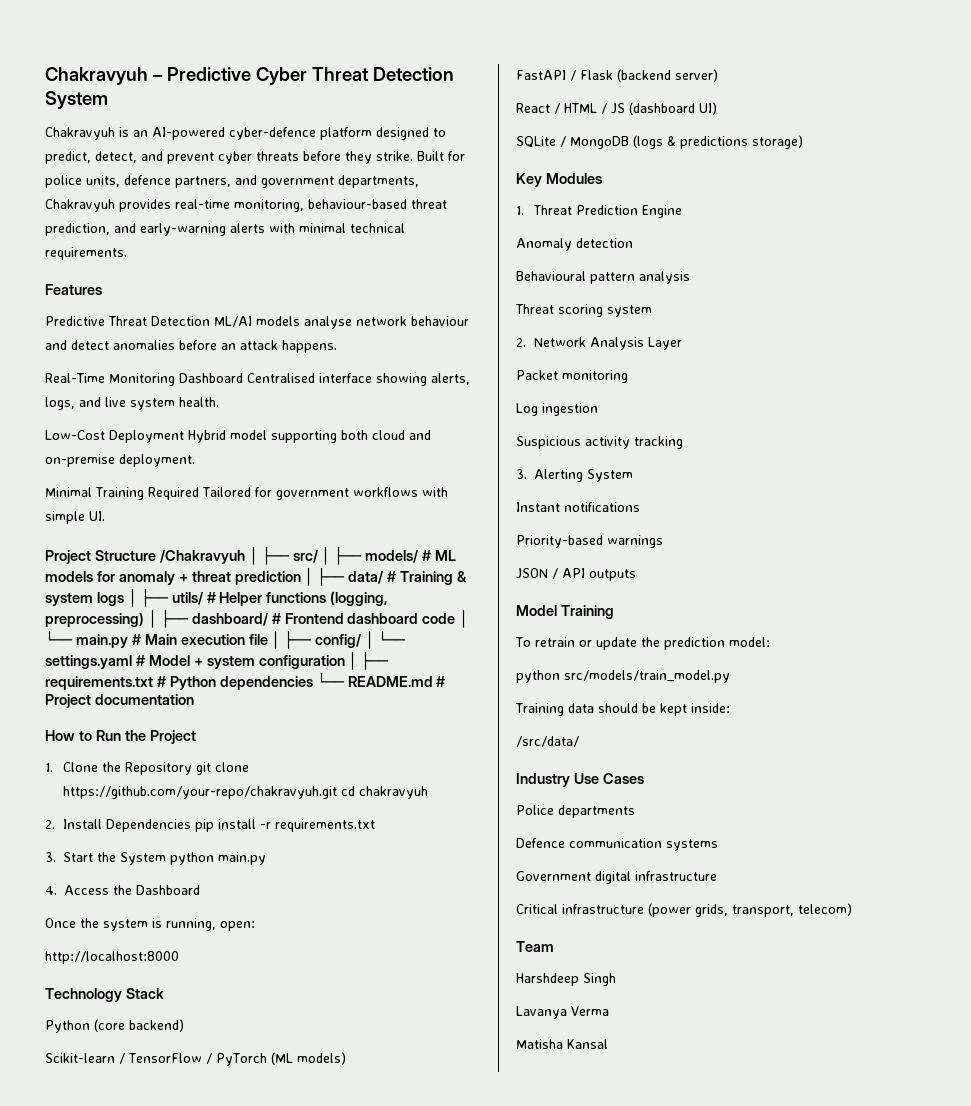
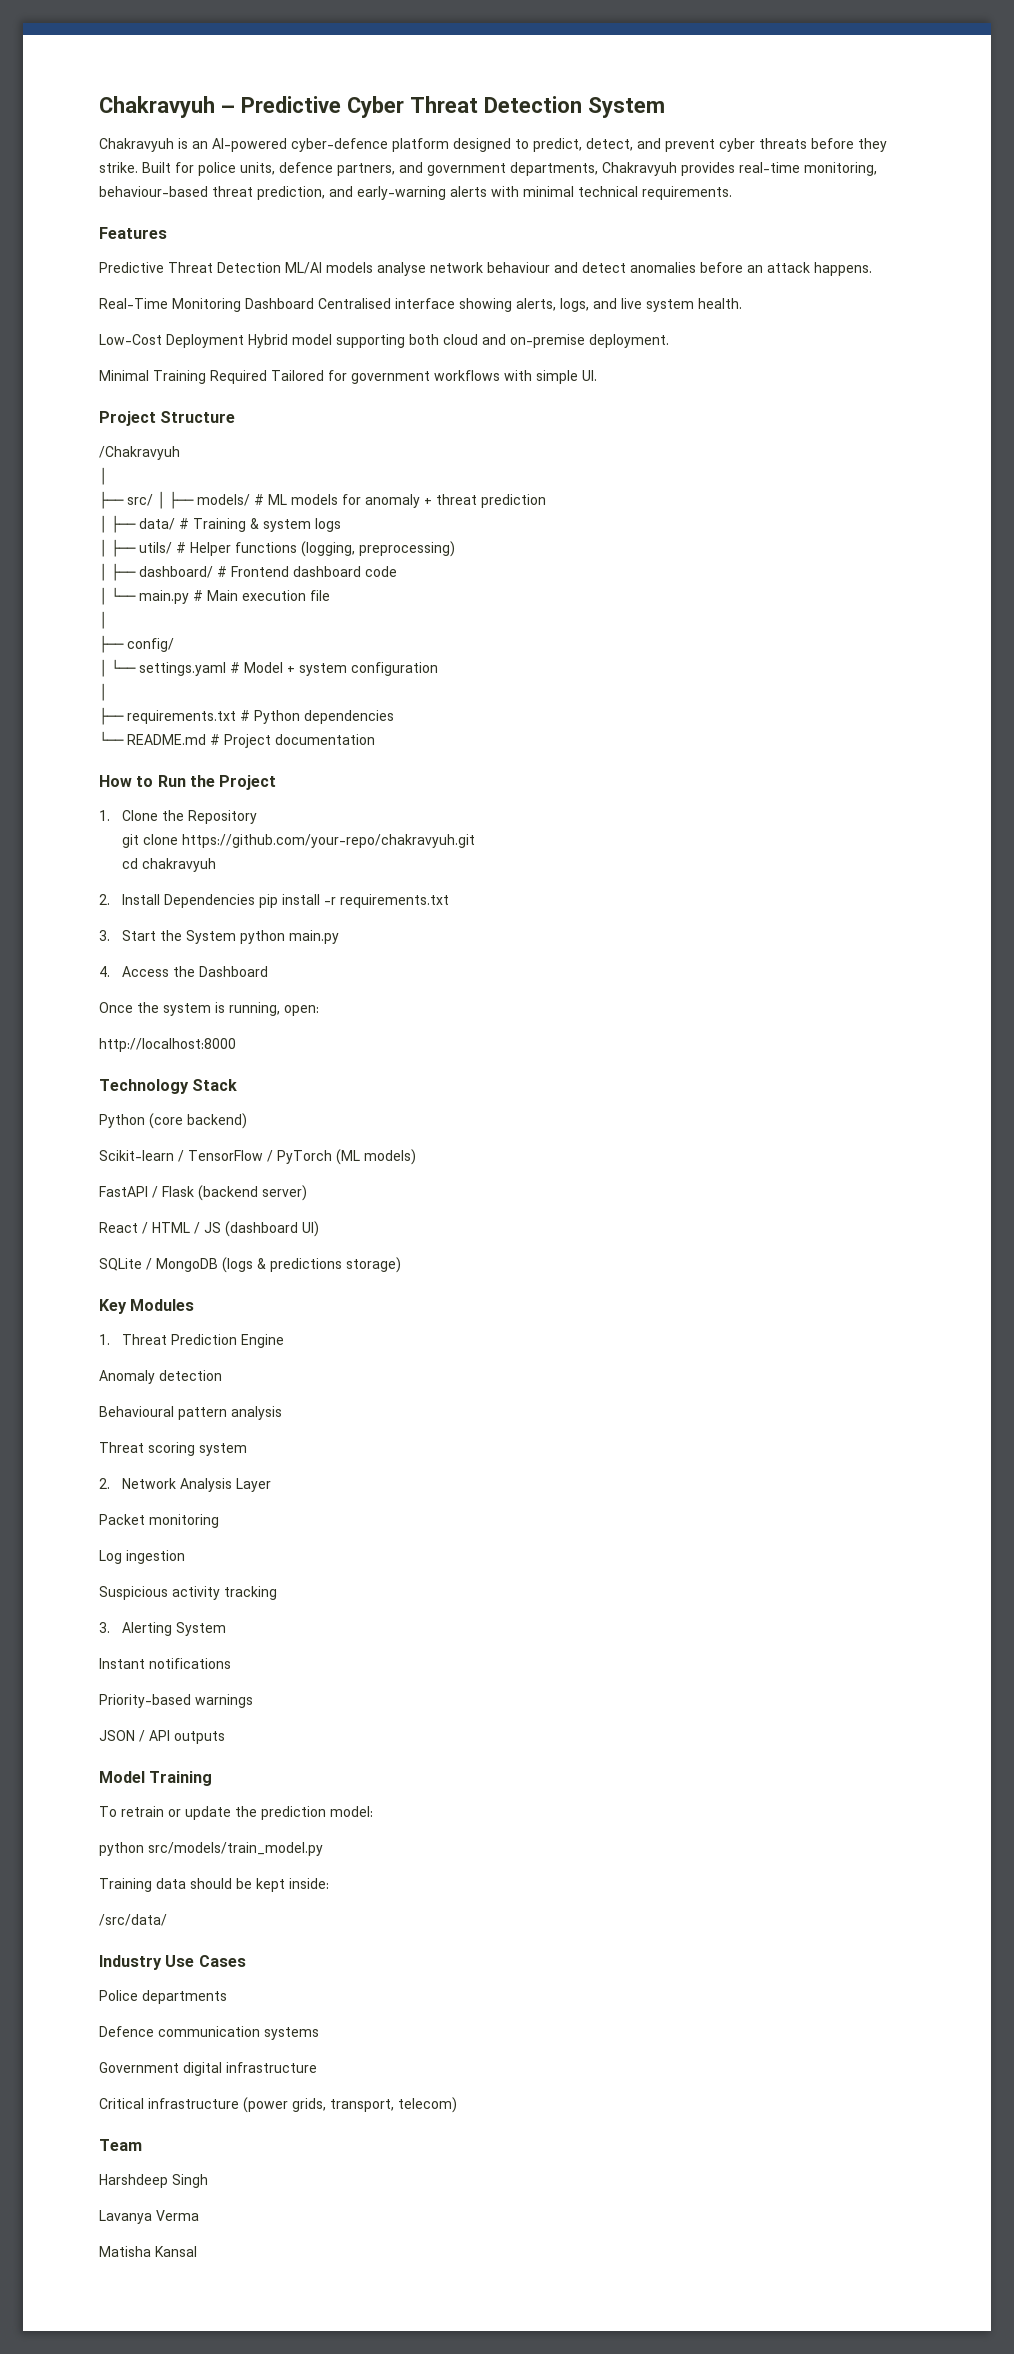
(156, 555) none -> (236, 417) //
[248,546,258,565] │ -> [99,467,107,485] // │ //
(301, 578) none -> (546, 501) //
(124, 599) none -> (341, 525) //
(144, 619) none -> (455, 549) //
(456, 618) none -> (397, 571) //
[271,630,281,649] │ -> [99,611,107,629] // │ //
(363, 641) none -> (174, 645) //
[348,651,358,670] │ -> [99,683,107,701] // │ //
(313, 683) none -> (394, 717) //
(193, 768) none -> (257, 817) //
(338, 792) none -> (475, 841) //

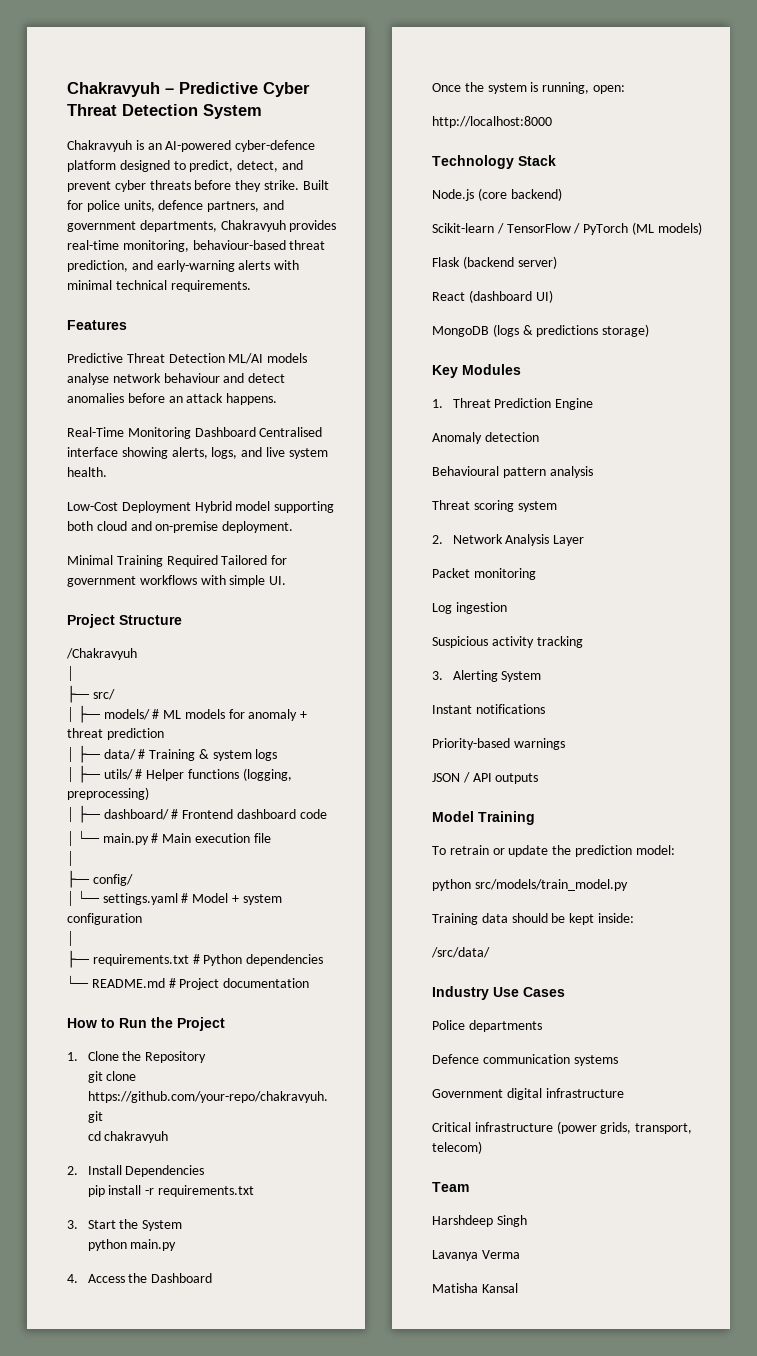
(153, 500) none -> (115, 694) //
(255, 901) none -> (205, 1171) //
(236, 937) none -> (183, 1225) //
[99,1114,145,1128] Python -> [432,189,474,201] Node.js
[99,1186,158,1198] FastAPI / -> (702, 228) none
[142,1222,221,1234] / HTML / JS -> (465, 296) none
[99,1258,152,1271] SQLite / -> (553, 296) none

